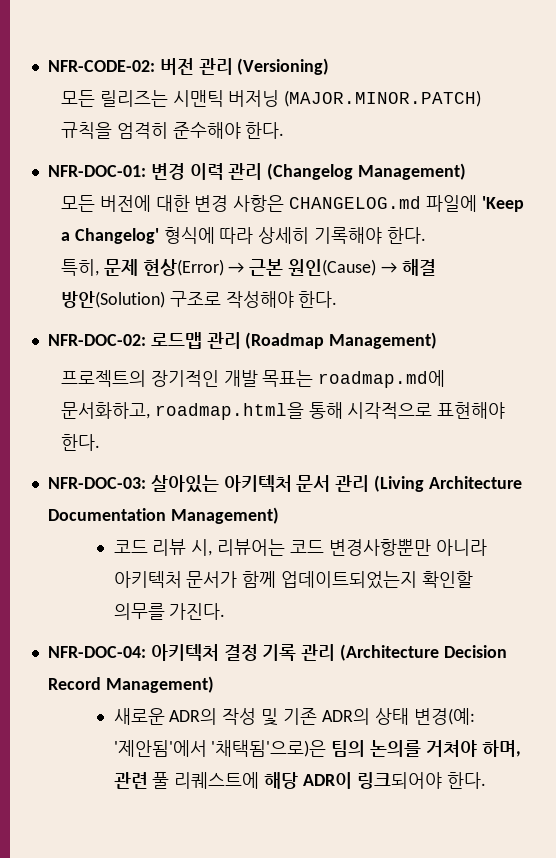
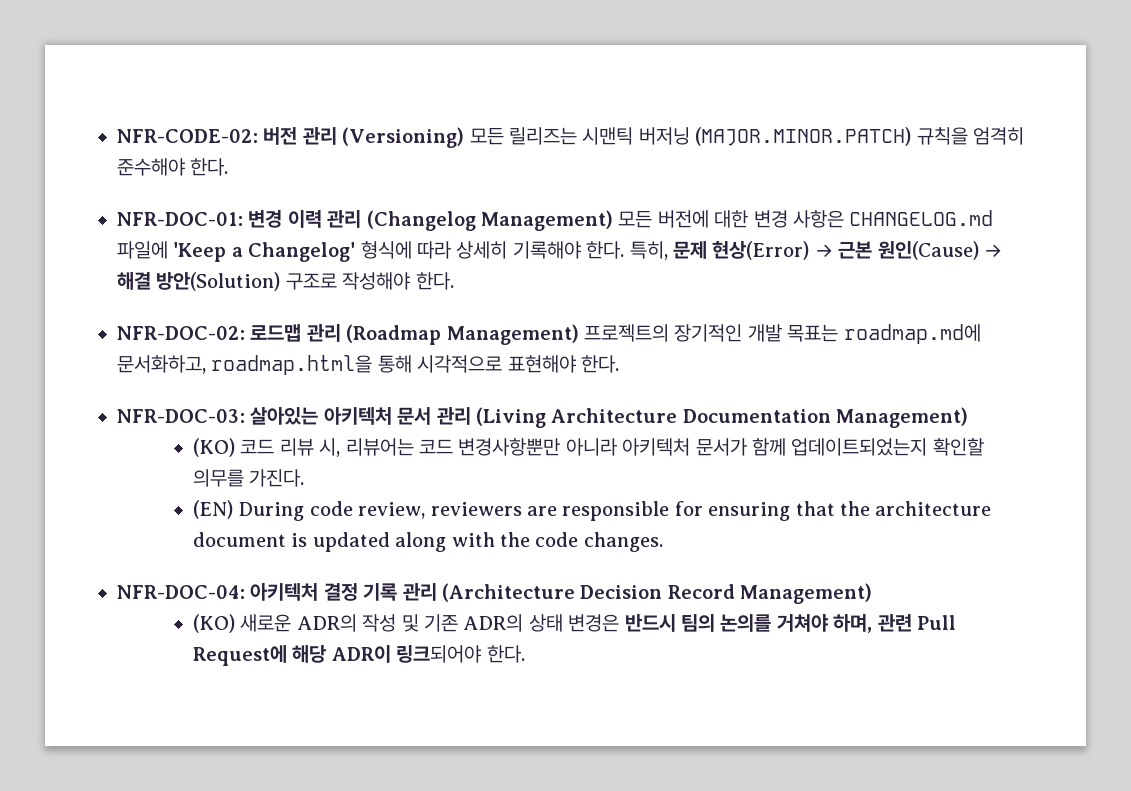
(330, 66) // -> (465, 137) none
(467, 171) // -> (613, 220) none
(427, 235) // -> (625, 250) none
(438, 340) // -> (579, 334) none
(279, 515) none -> [192,438,235,457] (KO)
(226, 611) none -> [192,500,992,521] [192,532,663,552] // (EN) During code review, reviewers are responsible for ensuring that the architecture document is updated along with the code changes.
(214, 684) none -> [192,614,235,633] (KO)
[413,708,475,725] [113,740,327,757] 변경(예: '제안됨'에서 '채택됨'으로)은 -> [568,614,676,632] 변경은 반드시
[152,772,260,789] 풀 리퀘스트에 -> [916,615,956,630] [192,645,287,666] Pull Request에

